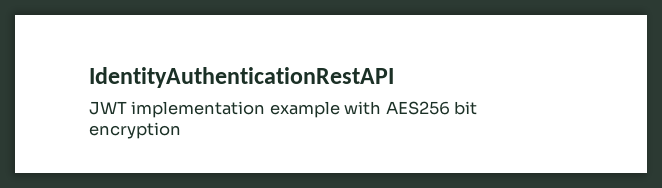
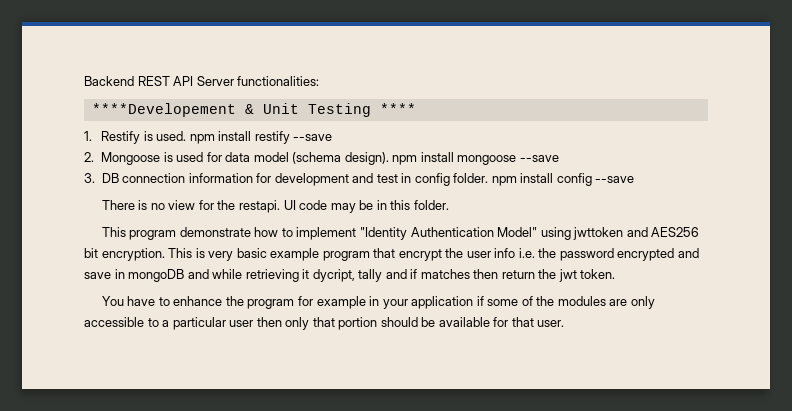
[89,67,394,88] [89,101,478,118] [89,122,181,139] IdentityAuthenticationRestAPI // JWT implementation example with AES256 bit encryption -> [84,76,320,86] [91,103,416,117] [84,131,333,144] [84,152,559,165] [84,173,635,186] [101,200,449,213] [101,227,700,240] [84,248,699,261] [84,269,616,282] [101,296,655,309] [84,317,565,330] Backend REST API Server functionalities: // ****Developement & Unit Testing **** // 1. Restify is used. npm install restify --save // 2. Mongoose is used for data model (schema design). npm install mongoose --save // 3. DB connection information for development and test in config folder. npm install config --save // There is no view for the restapi. UI code may be in this folder. // This program demonstrate how to implement "Identity Authentication Model" using jwttoken and AES256 bit encryption. This is very basic example program that encrypt the user info i.e. the password encrypted and save in mongoDB and while retrieving it dycript, tally and if matches then return the jwt token. // You have to enhance the program for example in your application if some of the modules are only accessible to a particular user then only that portion should be available for that user.

